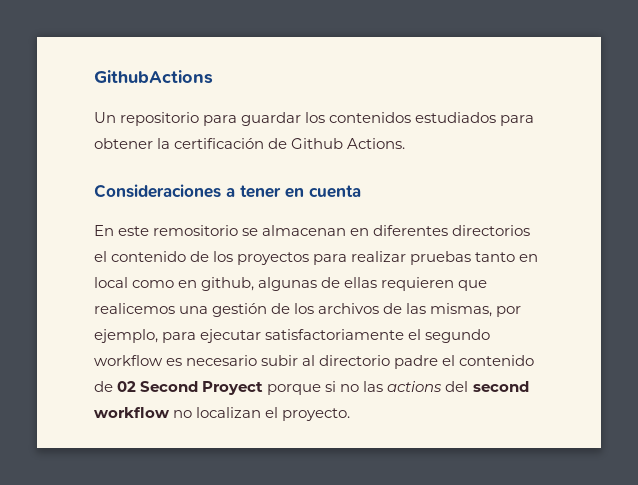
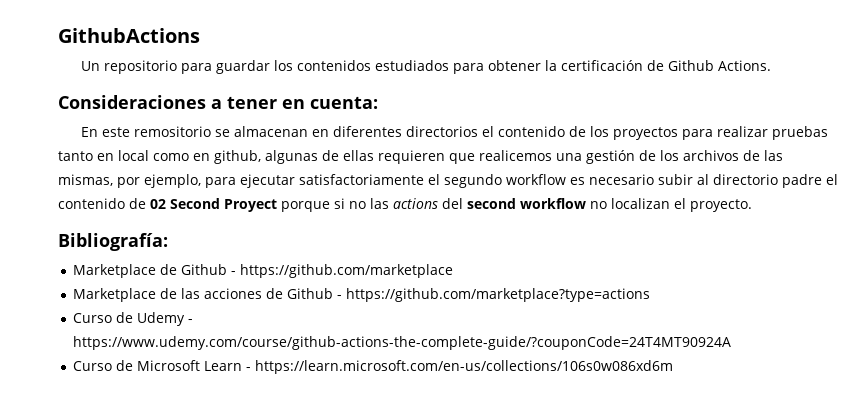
[309,185,361,198] cuenta -> [310,96,378,109] cuenta:
(351, 414) none -> [58,233,168,251] [73,264,454,278] [73,288,651,302] [73,312,194,326] [73,336,732,350] [73,360,674,374] // Bibliografía: // Marketplace de Github - https://github.com/marketplace // Marketplace de las acciones de Github - https://github.com/marketplace?type=actions // Curso de Udemy - https://www.udemy.com/course/github-actions-the-complete-guide/?couponCode=24T4MT90924A // Curso de Microsoft Learn - https://learn.microsoft.com/en-us/collections/106s0w086xd6m

